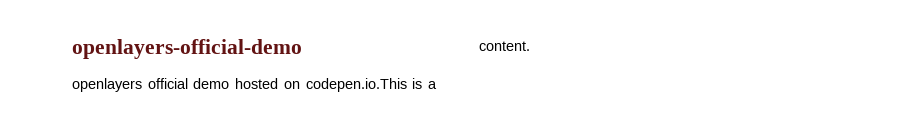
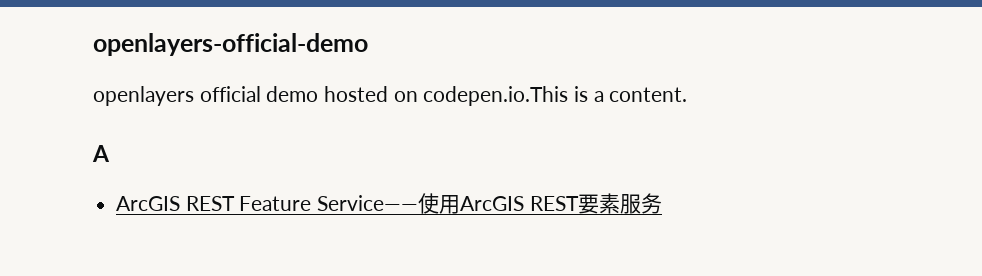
(530, 46) none -> [92,145,110,162] [116,193,662,214] // A // ArcGIS REST Feature Service——使用ArcGIS REST要素服务

